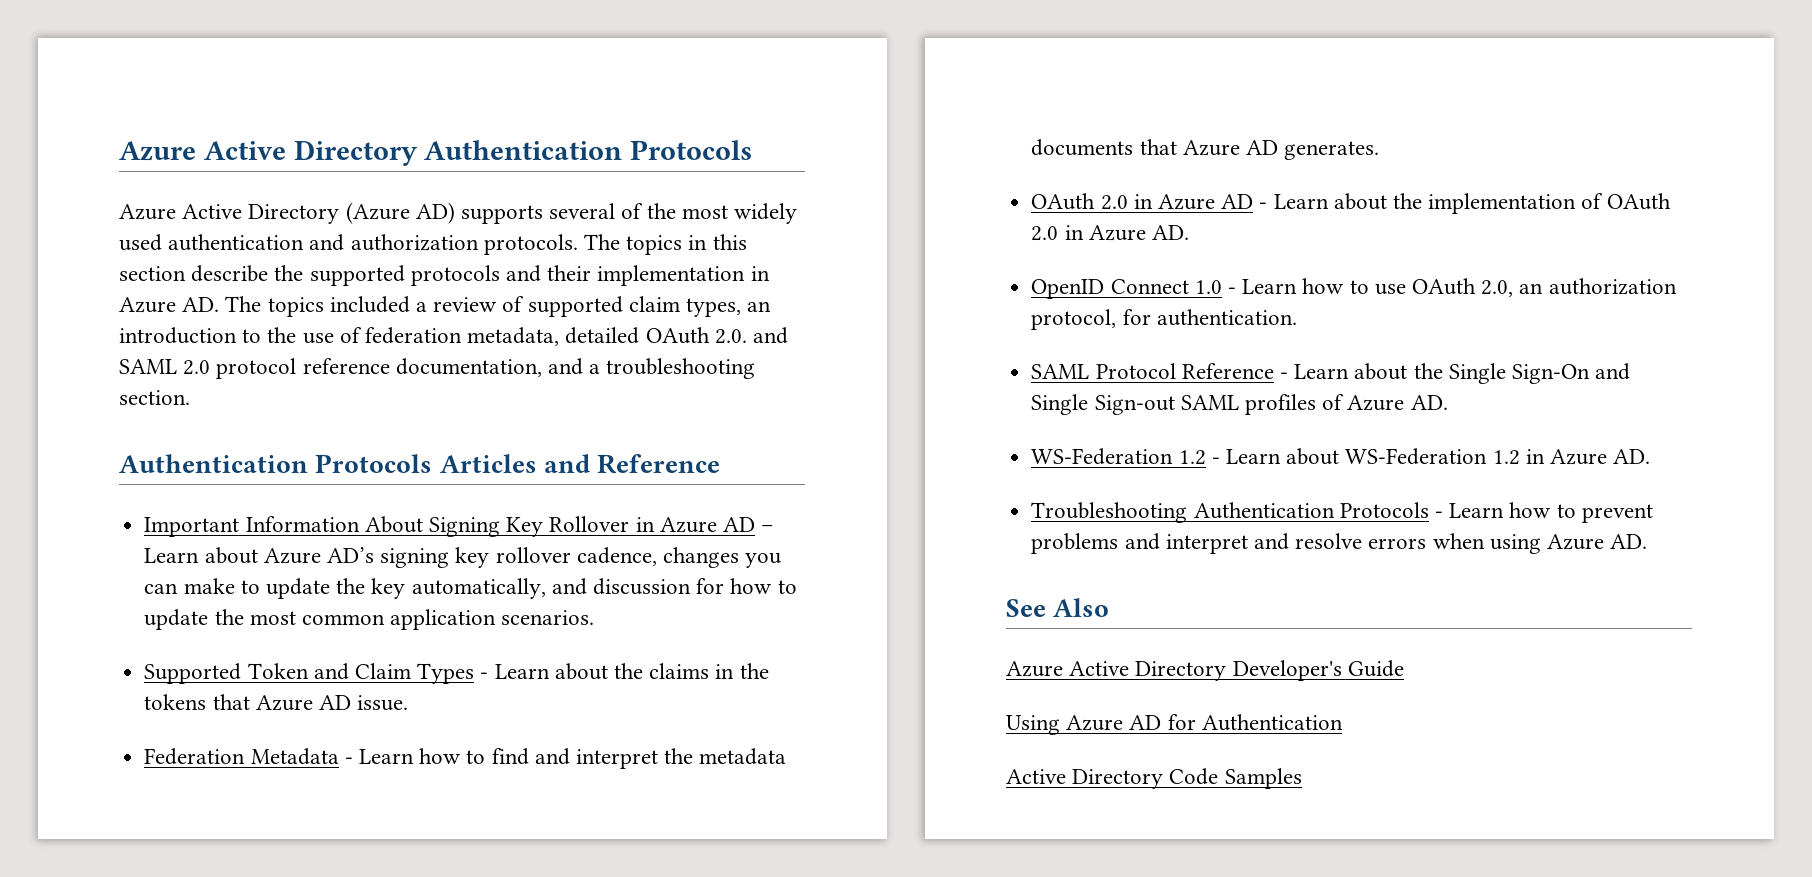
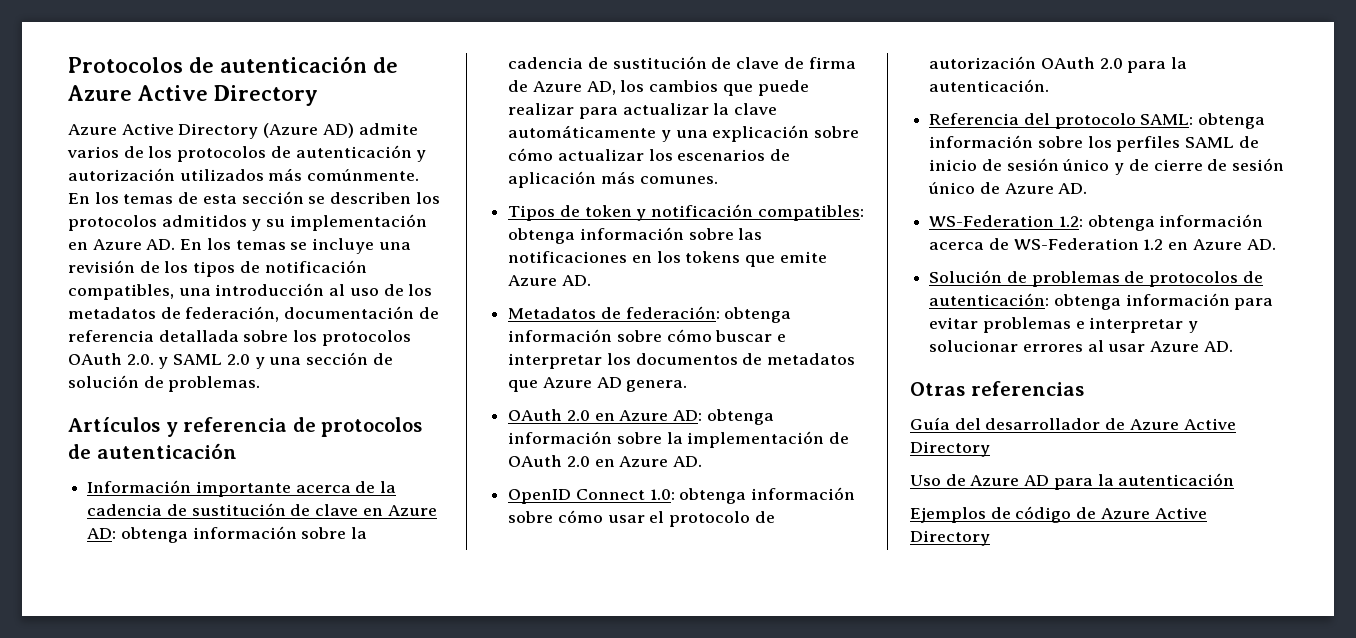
[119,140,753,166] Azure Active Directory Authentication Protocols -> [68,56,398,73] [68,85,318,106] Protocolos de autenticación de Azure Active Directory
[461,203,798,224] [119,234,747,255] [119,265,770,286] [119,296,772,317] [119,327,640,346] supports several of the most widely used authentication and authorization protocols. The topics in this section describe the supported protocols and their implementation in Azure AD. The topics included a review of supported claim types, an introduction to the use of federation metadata, detailed -> [358,123,418,135] [67,145,427,162] [68,168,420,181] [68,191,440,204] [68,214,427,231] [68,238,411,254] [68,260,367,277] [68,283,433,300] [68,306,439,322] [68,330,411,346] admite varios de los protocolos de autenticación y autorización utilizados más comúnmente. En los temas de esta sección se describen los protocolos admitidos y su implementación en Azure AD. En los temas se incluye una revisión de los tipos de notificación compatibles, una introducción al uso de los metadatos de federación, documentación de referencia detallada sobre los protocolos
[753,327,789,344] and -> [158,357,169,369] y
[216,358,756,379] [119,390,190,405] [119,454,721,474] [144,516,775,537] [144,547,782,568] [144,578,797,599] [144,609,595,630] [144,663,769,684] [144,694,409,711] [144,748,787,769] [1031,139,1380,160] [1031,193,1671,214] [1031,225,1084,241] protocol reference documentation, and a troubleshooting section. // Authentication Protocols Articles and Reference // Important Information About Signing Key Rollover in Azure AD – Learn about Azure AD’s signing key rollover cadence, changes you can make to update the key automatically, and discussion for how to update the most common application scenarios. // Supported Token and Claim Types - Learn about the claims in the tokens that Azure AD issue. // Federation Metadata - Learn how to find and interpret the metadata documents that Azure AD generates. // OAuth 2.0 in Azure AD - Learn about the implementation of OAuth 2.0 in -> [254,352,393,369] [68,375,261,392] [68,417,423,437] [68,443,237,459] [87,480,397,497] [87,503,437,516] [87,526,368,543] [508,56,856,69] [508,80,809,96] [508,103,778,119] [508,125,860,142] [508,148,791,161] [508,171,718,188] [508,204,864,221] [508,227,763,244] [508,251,827,267] [508,275,591,286] [508,306,792,323] [508,329,787,342] [508,353,856,369] [508,377,688,392] [508,409,774,425] [508,431,850,448] [508,455,615,467] y una sección de solución de problemas. // Artículos y referencia de protocolos de autenticación // Información importante acerca de la cadencia de sustitución de clave en Azure AD: obtenga información sobre la cadencia de sustitución de clave de firma de Azure AD, los cambios que puede realizar para actualizar la clave automáticamente y una explicación sobre cómo actualizar los escenarios de aplicación más comunes. // Tipos de token y notificación compatibles: obtenga información sobre las notificaciones en los tokens que emite Azure AD. // Metadatos de federación: obtenga información sobre cómo buscar e interpretar los documentos de metadatos que Azure AD genera. // OAuth 2.0 en Azure AD: obtenga información sobre la implementación de OAuth 2.0 en
[1194,278,1677,297] [1031,309,1297,330] [1031,363,1631,384] [1031,394,1448,415] [1031,448,1651,465] [1031,502,1653,523] [1031,533,1648,554] [1006,598,1110,617] [1006,660,1404,681] [1006,714,1343,735] [1006,768,1302,789] 1.0 - Learn how to use OAuth 2.0, an authorization protocol, for authentication. // SAML Protocol Reference - Learn about the Single Sign-On and Single Sign-out SAML profiles of Azure AD. // WS-Federation 1.2 - Learn about WS-Federation 1.2 in Azure AD. // Troubleshooting Authentication Protocols - Learn how to prevent problems and interpret and resolve errors when using Azure AD. // See Also // Azure Active Directory Developer's Guide // Using Azure AD for Authentication // Active Directory Code Samples -> [649,487,856,504] [508,510,775,527] [929,56,1188,73] [929,79,1050,92] [929,113,1266,129] [929,135,1259,152] [929,158,1285,175] [928,182,1088,194] [929,214,1264,231] [929,238,1276,250] [929,270,1263,287] [929,293,1274,310] [929,317,1199,333] [929,340,1233,352] [910,381,1084,396] [910,417,1236,430] [910,441,990,457] [910,473,1235,490] [910,506,1207,523] [910,530,990,546] 1.0: obtenga información sobre cómo usar el protocolo de autorización OAuth 2.0 para la autenticación. // Referencia del protocolo SAML: obtenga información sobre los perfiles SAML de inicio de sesión único y de cierre de sesión único de Azure AD. // WS-Federation 1.2: obtenga información acerca de WS-Federation 1.2 en Azure AD. // Solución de problemas de protocolos de autenticación: obtenga información para evitar problemas e interpretar y solucionar errores al usar Azure AD. // Otras referencias // Guía del desarrollador de Azure Active Directory // Uso de Azure AD para la autenticación // Ejemplos de código de Azure Active Directory

